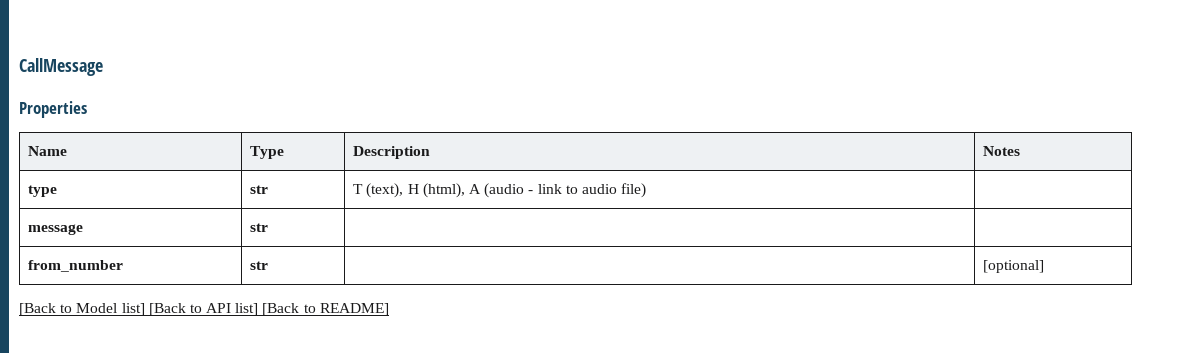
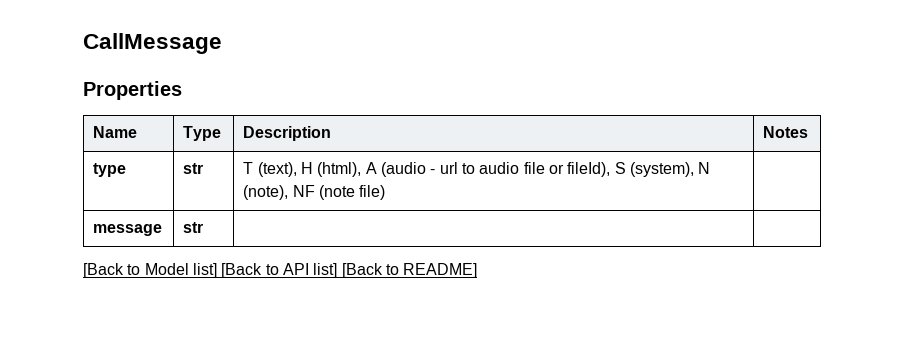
[537,184,562,194] link -> [439,162,458,174] url
(617, 189) none -> [523,162,711,177] [243,185,355,200] file or fileId), S (system), N (note), NF (note
[28,260,124,272] [250,261,269,270] [983,260,1045,273] // from_number | str | | [optional] -> (204, 227) none

